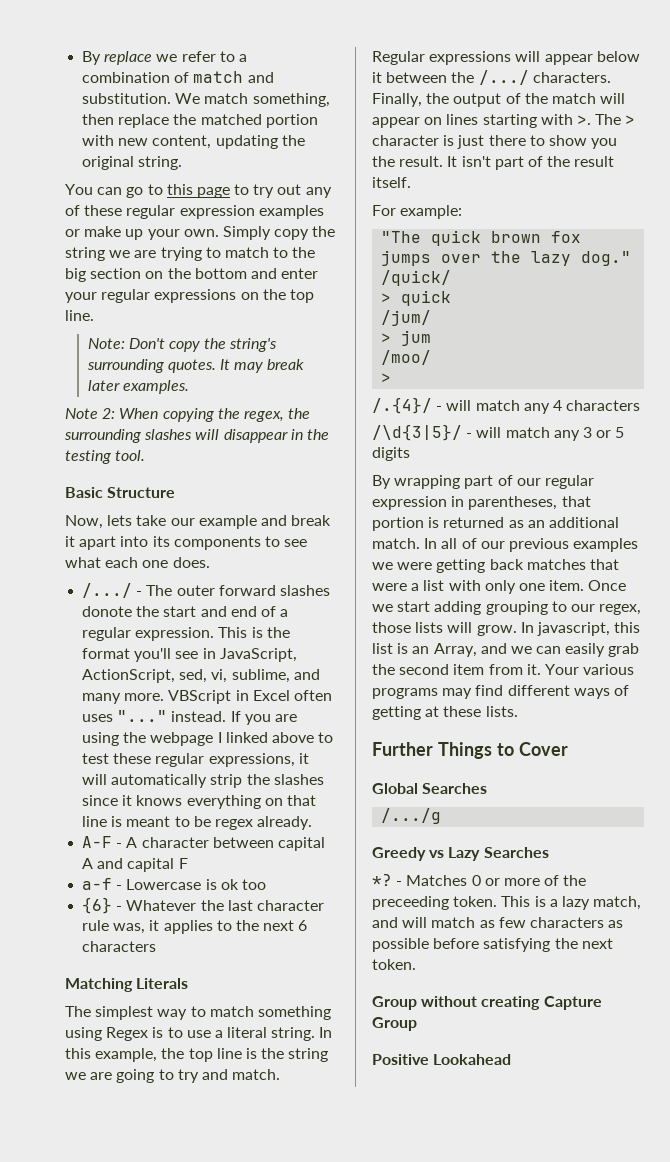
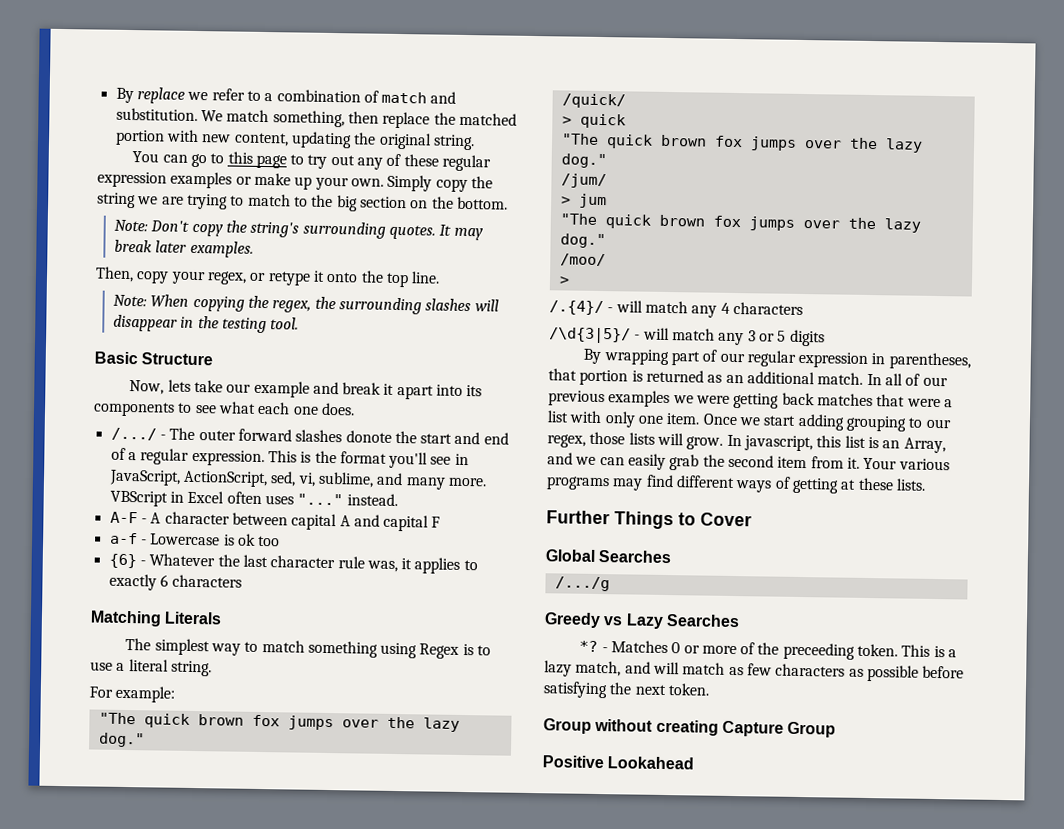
[194,268,319,279] [65,289,314,303] [65,310,94,321] bottom and enter your regular expressions on the top line. -> [456,196,508,210] bottom.
[65,408,116,419] Note 2: -> [95,266,441,288] [113,294,148,307] Then, copy your regex, or retype it onto the top line. // Note:
[230,711,297,725] [82,732,334,746] [82,753,309,767] [82,774,324,788] [82,795,316,809] [82,816,313,830] If you are using the webpage I linked above to test these regular expressions, it will automatically strip the slashes since it knows everything on that line is meant to be regex already. -> (398, 500) none
[235,920,295,931] the next -> [108,573,157,591] exactly
[319,1027,333,1038] [65,1048,329,1062] [65,1069,281,1083] [372,51,640,65] [372,70,611,85] [372,93,626,107] [372,114,636,128] [372,135,618,149] [372,156,615,170] [372,177,411,188] In this example, the top line is the string we are going to try and match. Regular expressions will appear below it between the /.../ characters. Finally, the output of the match will appear on lines starting with >. The > character is just there to show you the result. It isn't part of the result itself. -> (212, 668) none
[381,310,432,326] [381,330,432,346] /jum/ // > jum -> [561,133,923,153] [560,153,607,169] [560,173,607,189] [560,193,607,209] [559,213,921,233] [559,233,606,249] "The quick brown fox jumps over the lazy dog." // /jum/ // > jum // "The quick brown fox jumps over the lazy dog."

